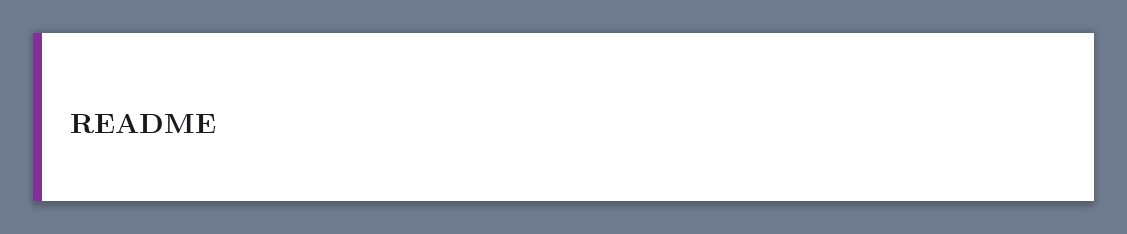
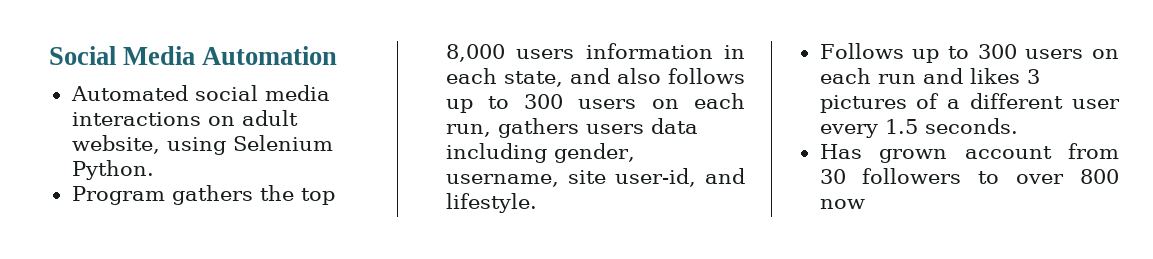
[70,114,216,133] README -> [49,46,338,65] [70,85,330,101] [71,110,298,126] [71,135,333,155] [71,160,154,180] [71,185,335,205] [445,43,745,62] [445,68,745,87] [445,93,745,113] [445,118,698,138] [445,143,635,163] [445,168,745,187] [445,193,537,213] [819,43,1119,63] [819,68,1040,84] [819,93,1120,113] [819,118,1018,138] [819,143,1119,163] [819,168,1119,184] [819,199,865,209] Social Media Automation // Automated social media interactions on adult website, using Selenium Python. // Program gathers the top 8,000 users information in each state, and also follows up to 300 users on each run, gathers users data including gender, username, site user-id, and lifestyle. // Follows up to 300 users on each run and likes 3 pictures of a different user every 1.5 seconds. // Has grown account from 30 followers to over 800 now

